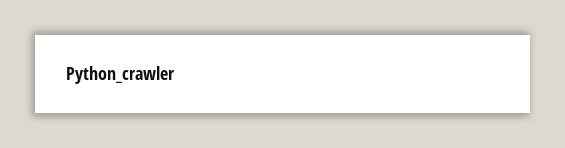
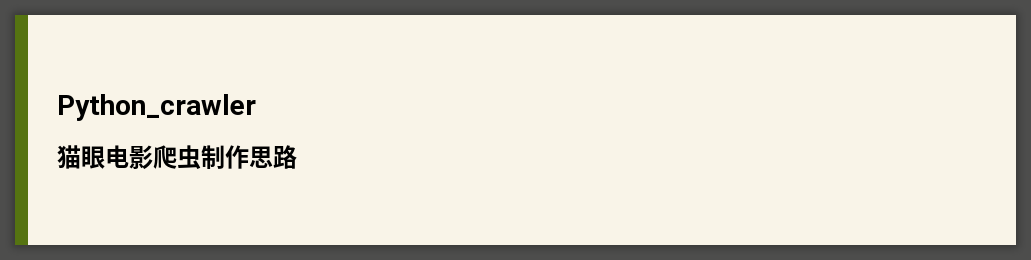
(175, 75) none -> [57,145,297,170] // 猫眼电影爬虫制作思路

